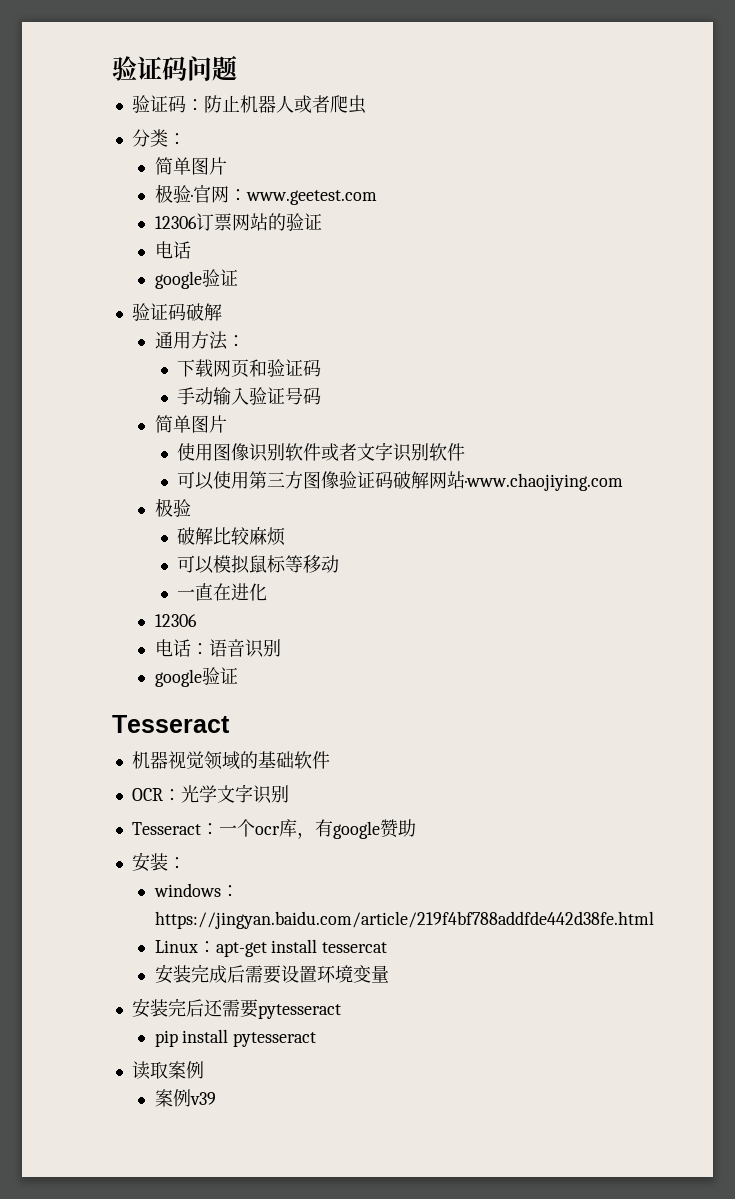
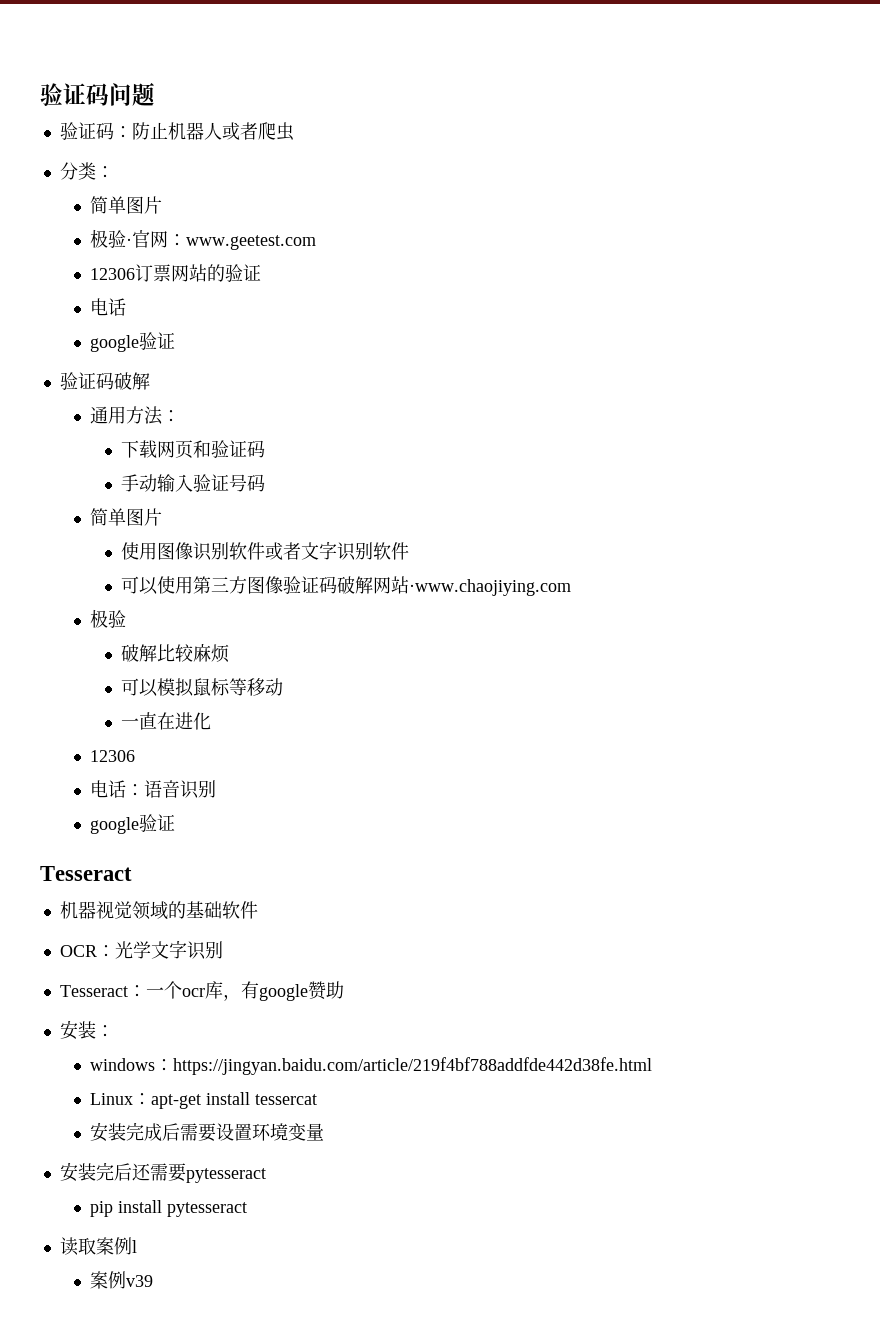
(204, 1070) none -> [131,1240,137,1253] l

